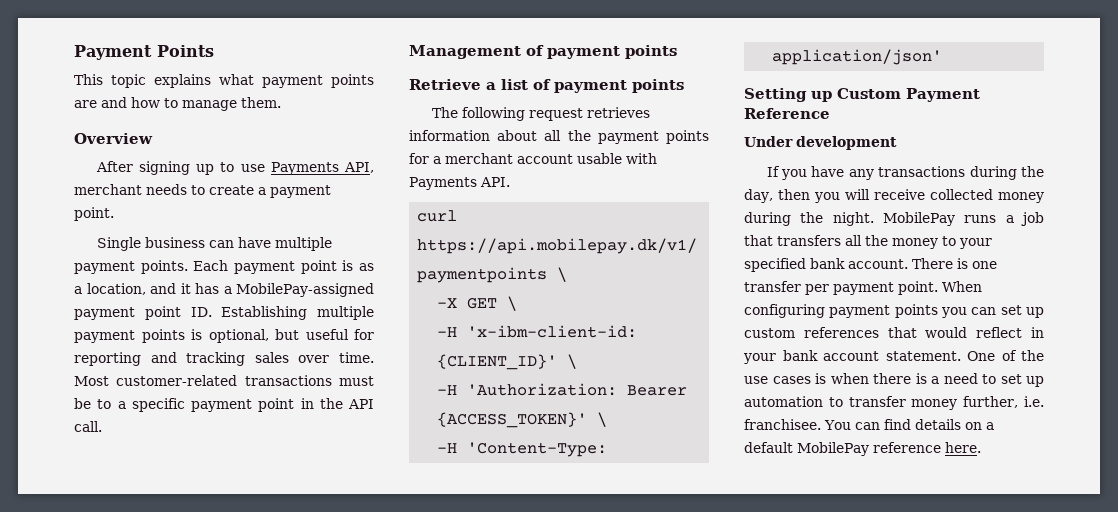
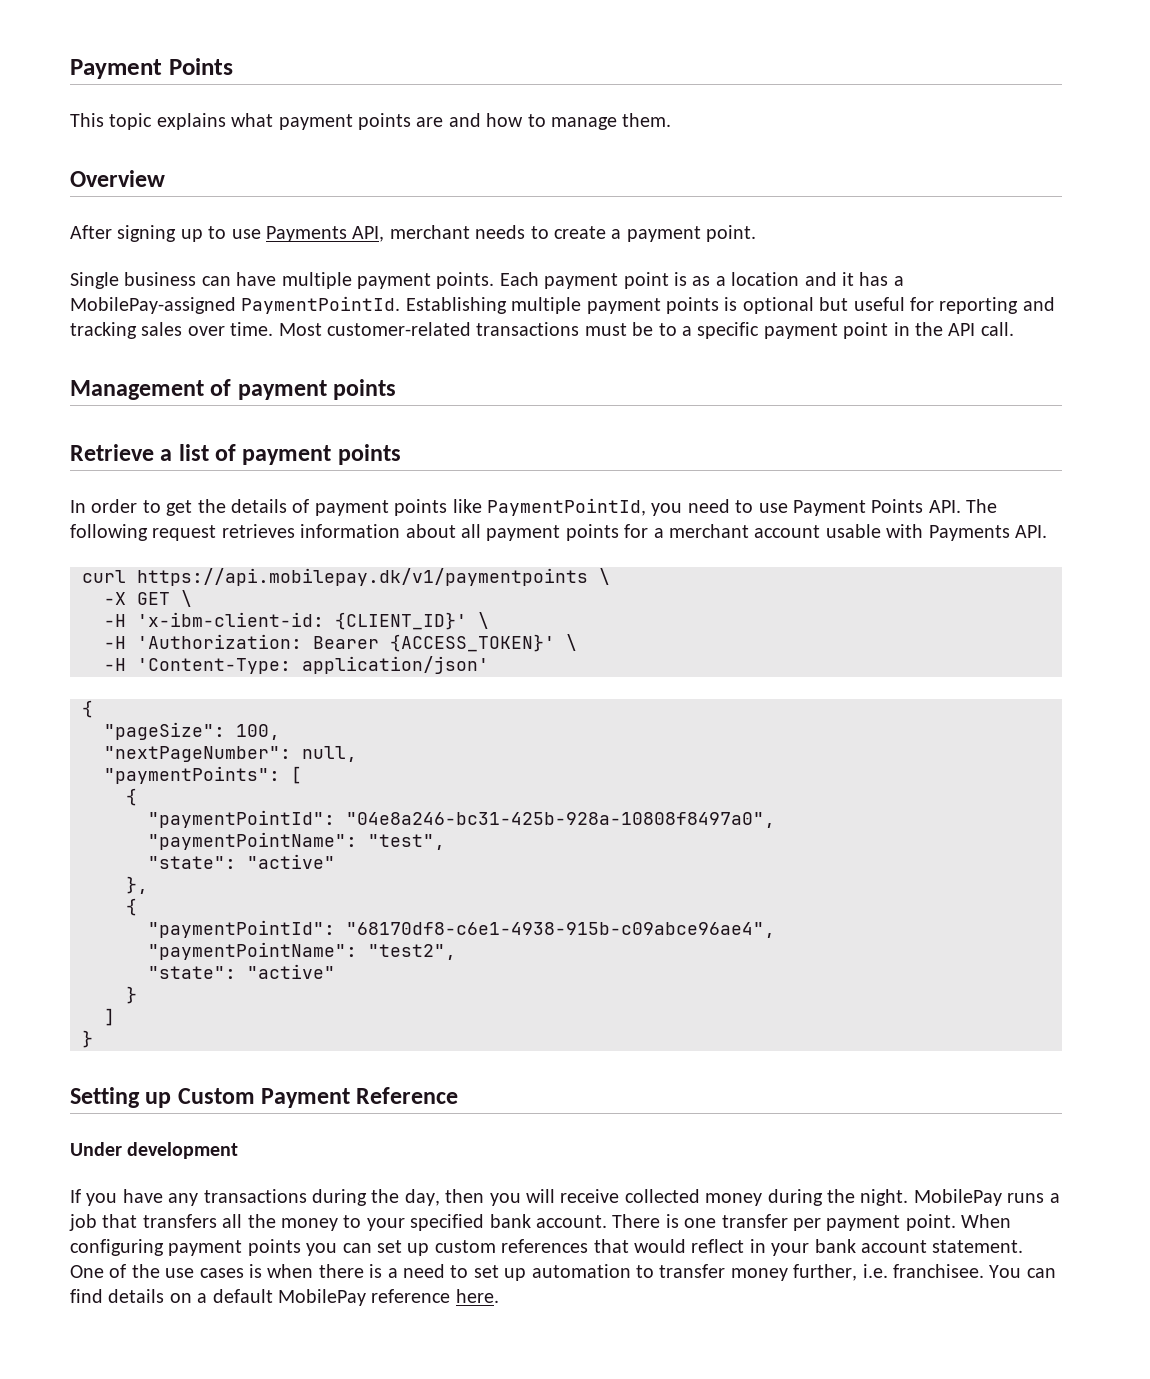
[86,283,146,295] location, -> [731,272,800,286] location
[74,306,212,320] payment point ID. -> [241,296,401,314] PaymentPointId.
[208,329,269,343] optional, -> [742,297,814,314] optional
(684, 86) none -> [70,498,961,516] In order to get the details of payment points like PaymentPointId, you need to use Payment Points API.
[567,130,591,141] the -> (481, 531) none
(943, 57) none -> [82,700,93,718] [104,722,280,740] [104,746,357,762] [104,766,302,784] [126,788,137,806] [148,810,775,828] [148,832,445,850] [148,854,335,869] [126,876,148,894] [126,898,137,916] [148,920,775,938] [148,942,456,960] [148,964,335,979] [126,986,137,1004] [104,1008,115,1026] [82,1030,93,1048] // { // "pageSize": 100, // "nextPageNumber": null, // "paymentPoints": [ // { // "paymentPointId": "04e8a246-bc31-425b-928a-10808f8497a0", // "paymentPointName": "test", // "state": "active" // }, // { // "paymentPointId": "68170df8-c6e1-4938-915b-c09abce96ae4", // "paymentPointName": "test2", // "state": "active" // } // ] // }

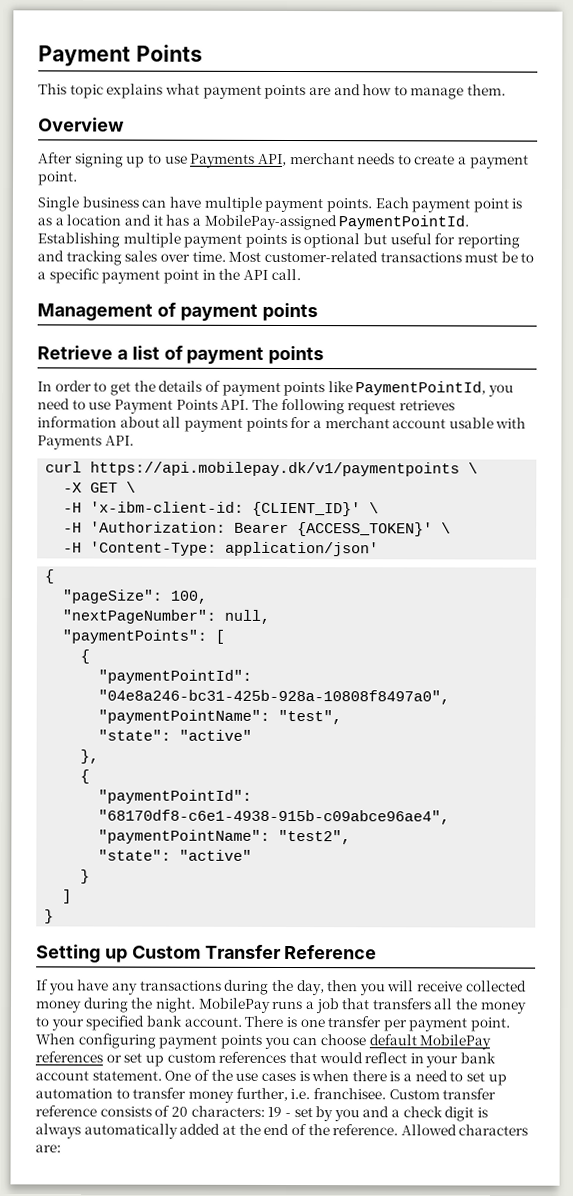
[261,1088,351,1108] Payment -> [204,944,281,959] Transfer
[70,1142,239,1159] // Under development -> (378, 952) none
(372, 1248) none -> [319,1034,492,1050] [35,1051,122,1063] choose default MobilePay references or
[989,1265,1056,1278] [70,1289,499,1306] You can find details on a default MobilePay reference here. -> [388,1088,497,1100] [35,1105,489,1122] [35,1123,529,1139] [35,1144,61,1153] Custom transfer reference consists of 20 characters: 19 - set by you and a check digit is always automatically added at the end of the reference. Allowed characters are:

